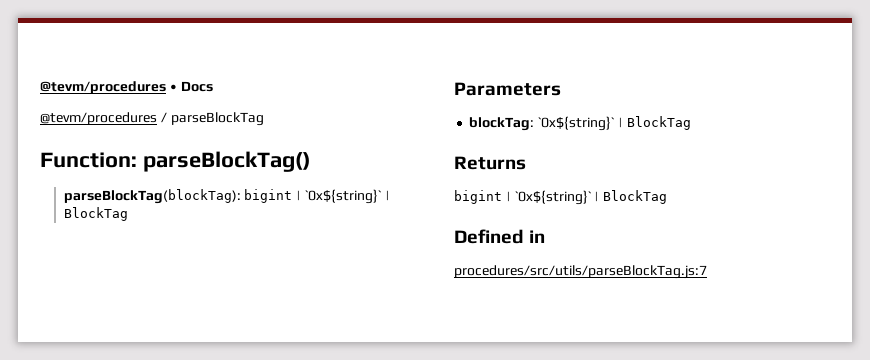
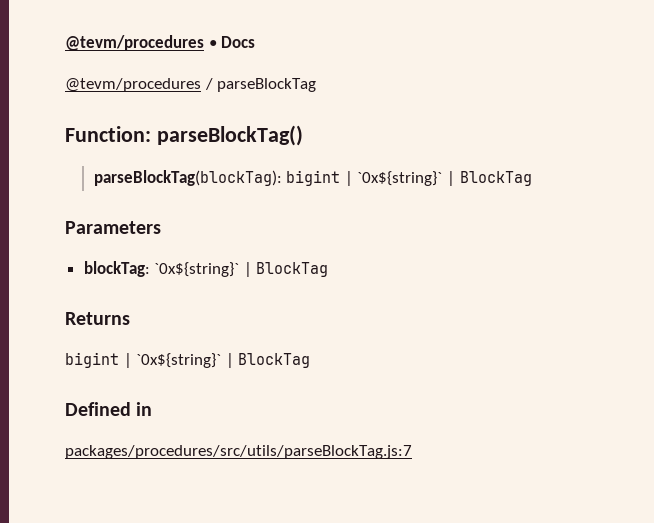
[454,265,707,279] procedures/src/utils/parseBlockTag.js:7 -> [65,445,412,459] packages/procedures/src/utils/parseBlockTag.js:7

